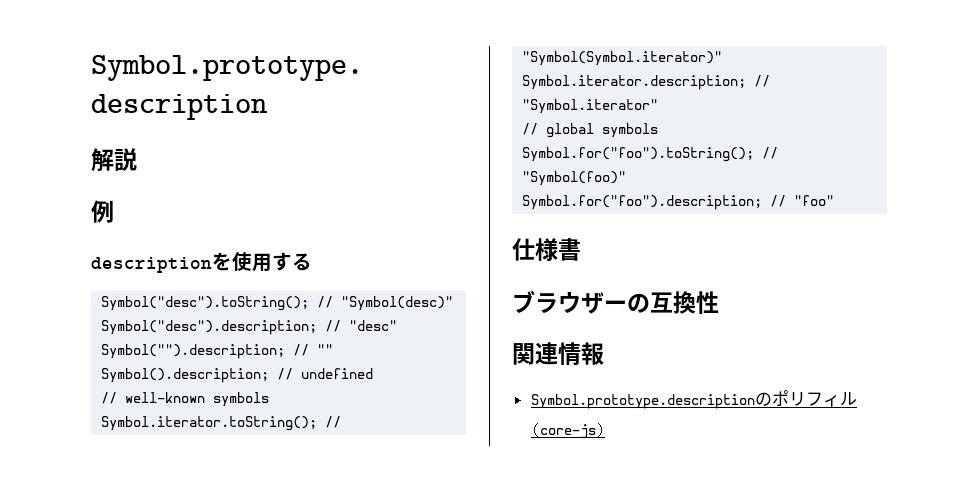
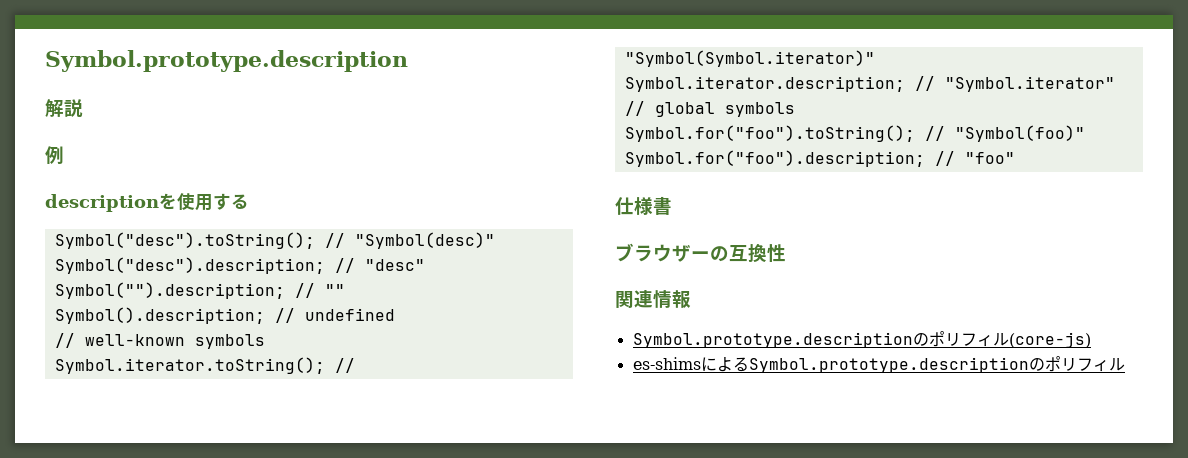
(605, 431) none -> [632,356,1125,373] // es-shimsによるSymbol.prototype.descriptionのポリフィル

